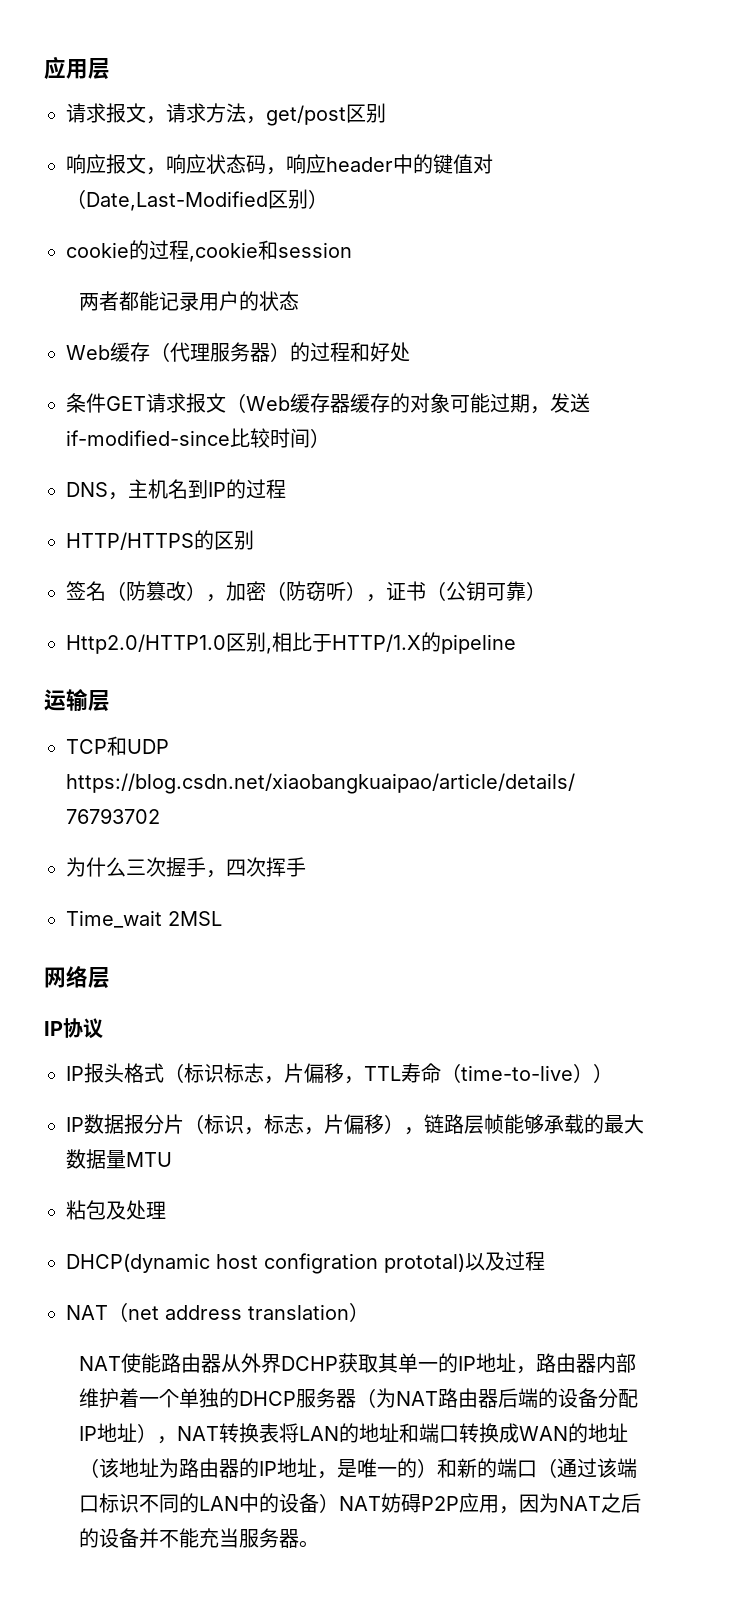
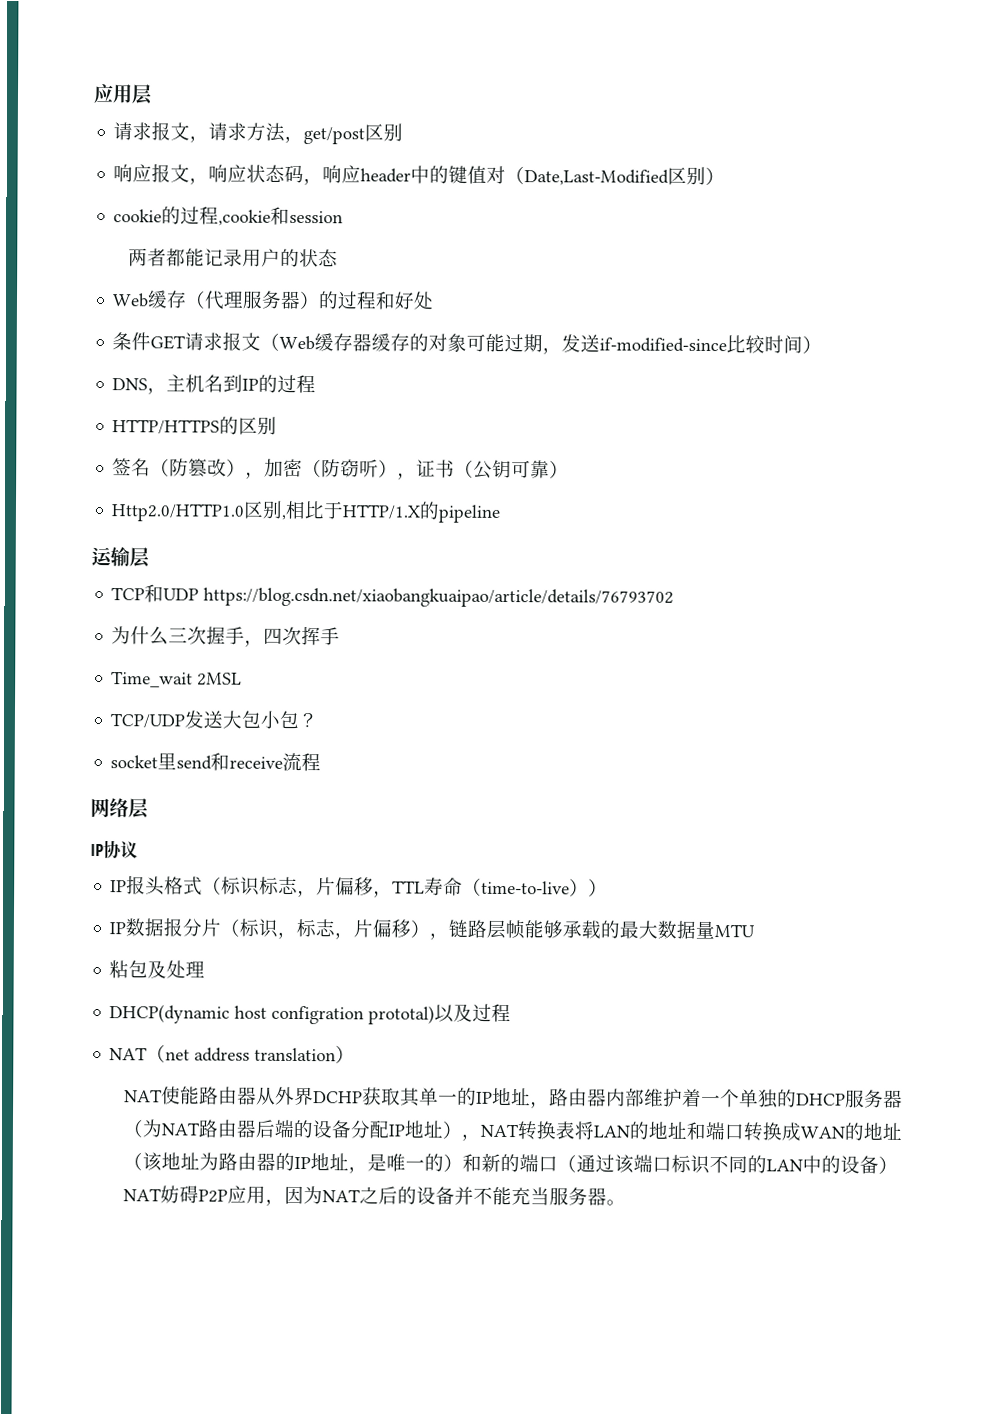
(222, 918) none -> [110,710,319,730] [110,752,322,772] // TCP/UDP发送大包小包？ // socket里send和receive流程

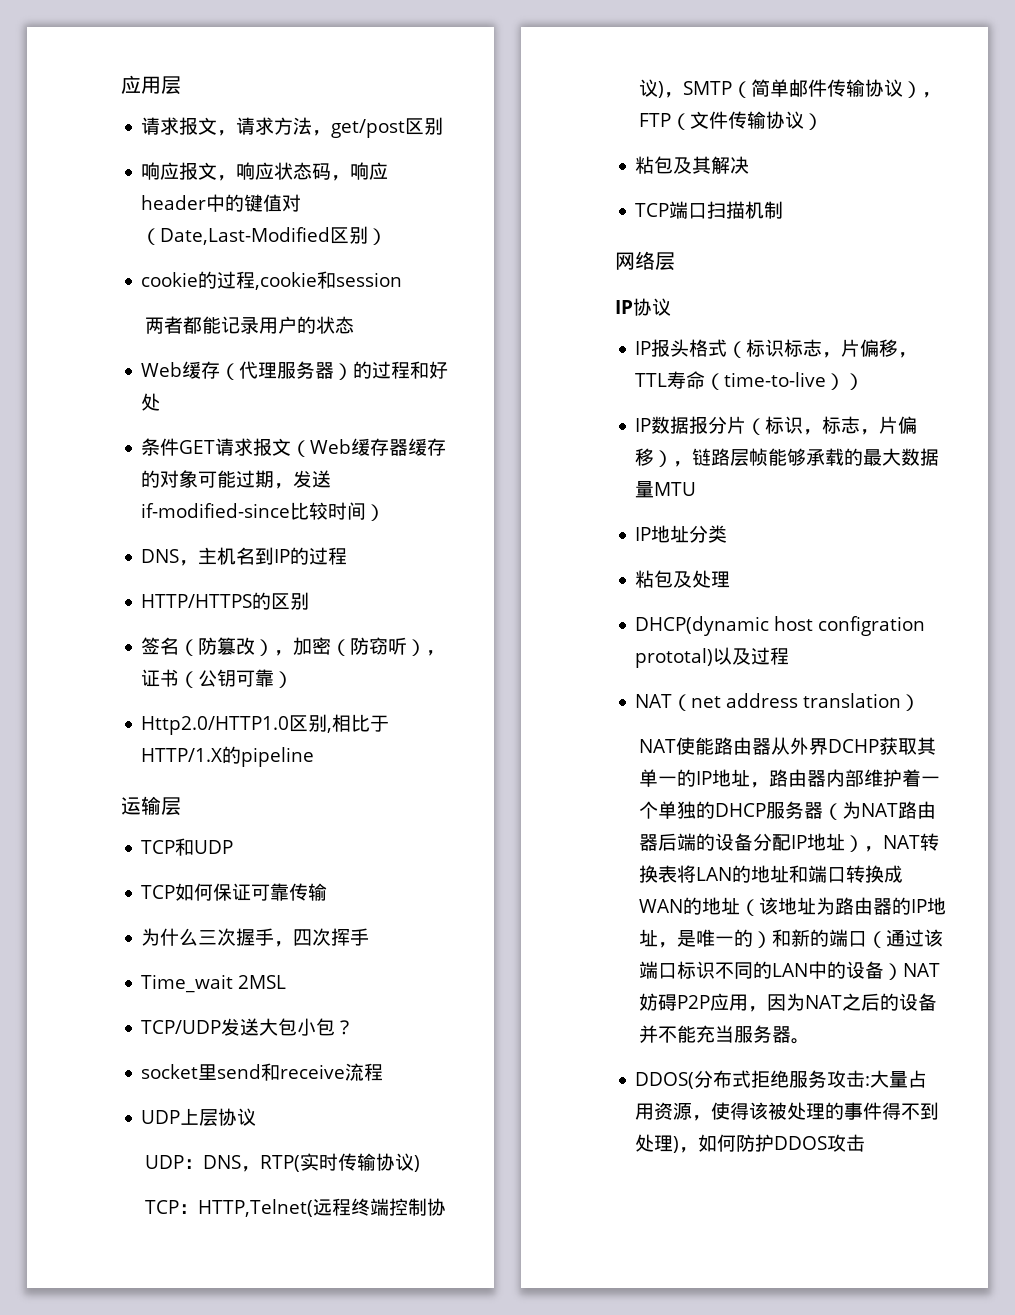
[203,587,675,608] https://blog.csdn.net/xiaobangkuaipao/article/details/76793702 -> [141,883,328,901] // TCP如何保证可靠传输
(322, 762) none -> [141,1108,257,1126] [144,1153,420,1172] [144,1198,446,1217] [638,79,941,98] [638,111,823,130] [635,156,750,174] [635,201,784,219] // UDP上层协议 // UDP：DNS，RTP(实时传输协议) // TCP：HTTP,Telnet(远程终端控制协议)，SMTP（简单邮件传输协议），FTP（文件传输协议） // 粘包及其解决 // TCP端口扫描机制
(756, 931) none -> [635,525,728,543] // IP地址分类
(626, 1202) none -> [635,1070,928,1089] [635,1102,940,1121] [635,1134,866,1153] // DDOS(分布式拒绝服务攻击:大量占用资源，使得该被处理的事件得不到处理)，如何防护DDOS攻击

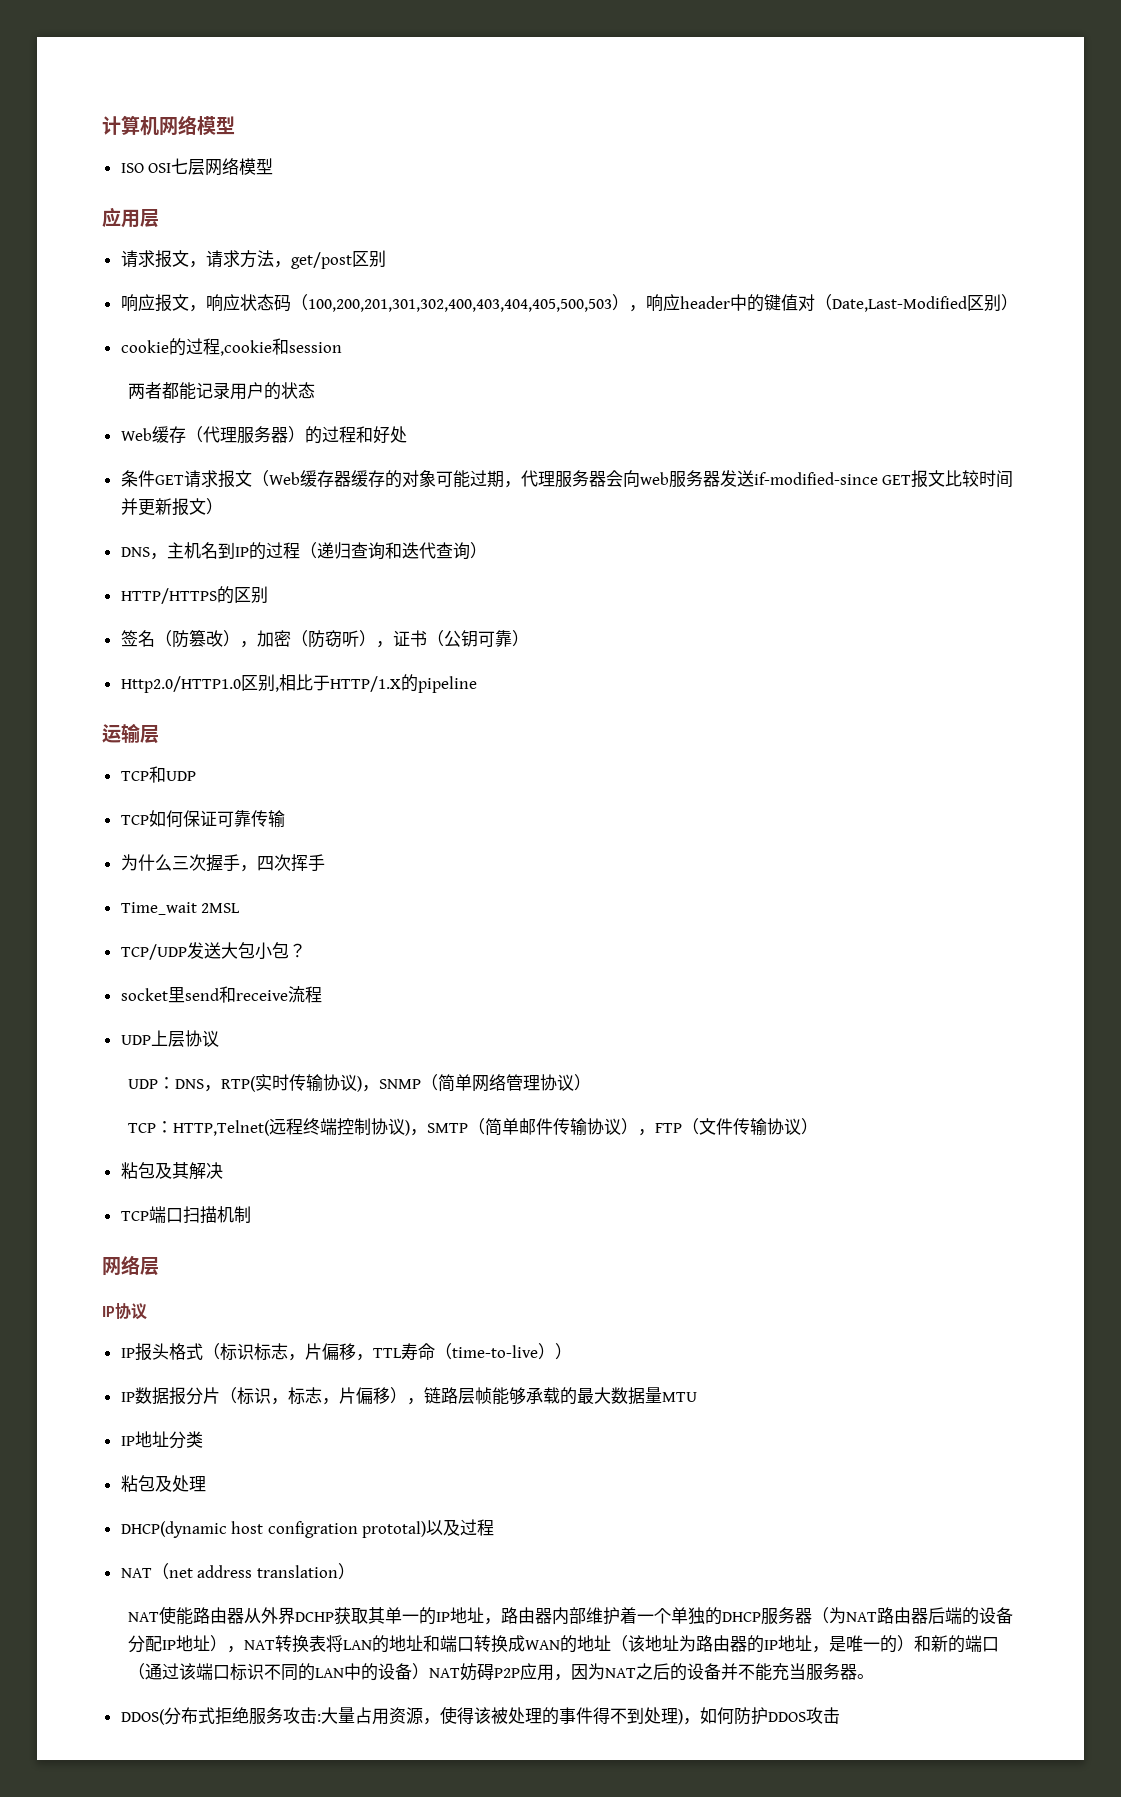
(121, 84) none -> [102,115,235,136] [120,158,274,176] 计算机网络模型 // ISO OSI七层网络模型 //
(332, 171) none -> [290,294,629,312] （100,200,201,301,302,400,403,404,405,500,503）
[293,470,332,488] [141,502,367,520] 发送if-modified-since比较时间 -> [520,470,1014,488] [120,498,206,516] 代理服务器会向web服务器发送if-modified-since GET报文比较时间并更新报文
(348, 556) none -> [299,542,487,560] （递归查询和迭代查询）
(420, 1163) none -> [361,1074,591,1092] ，SNMP（简单网络管理协议）

